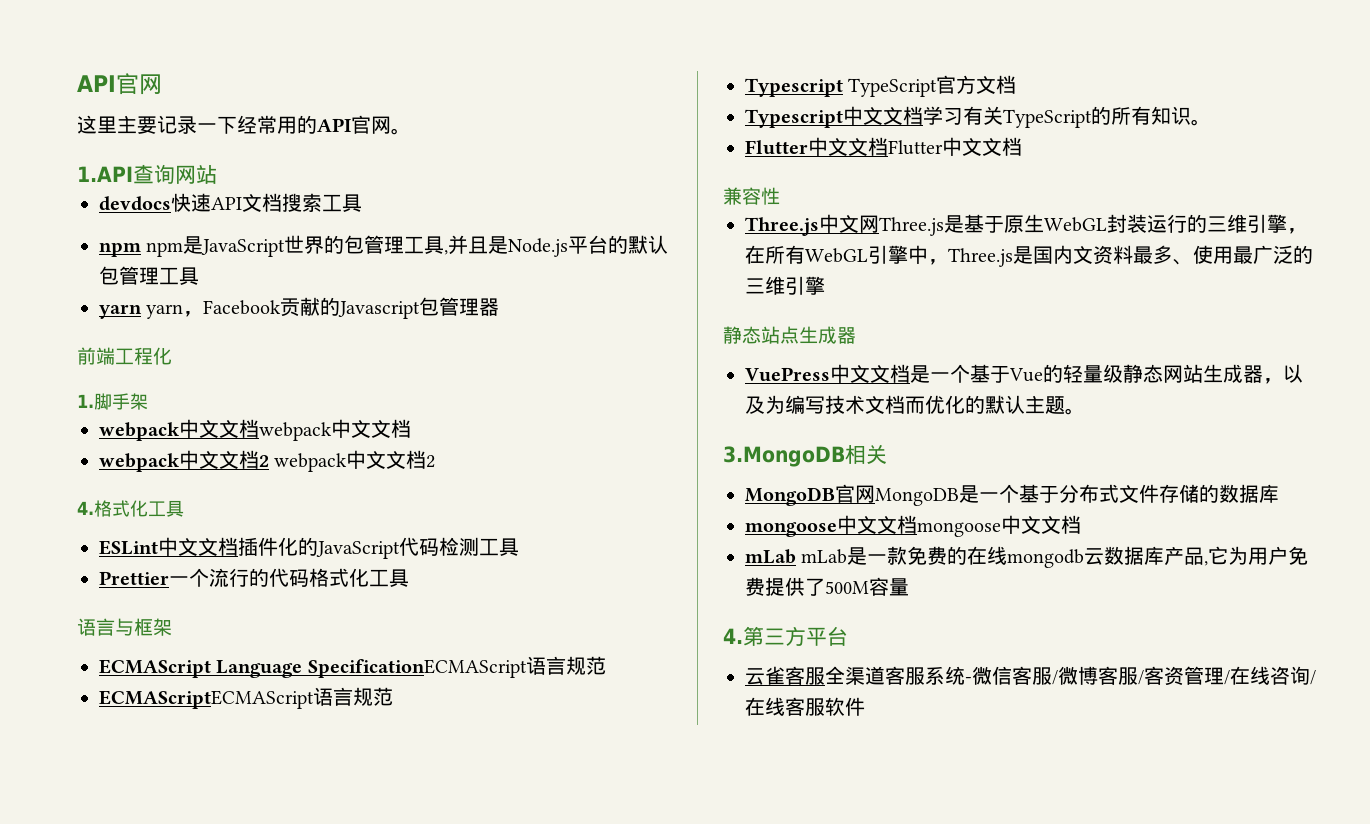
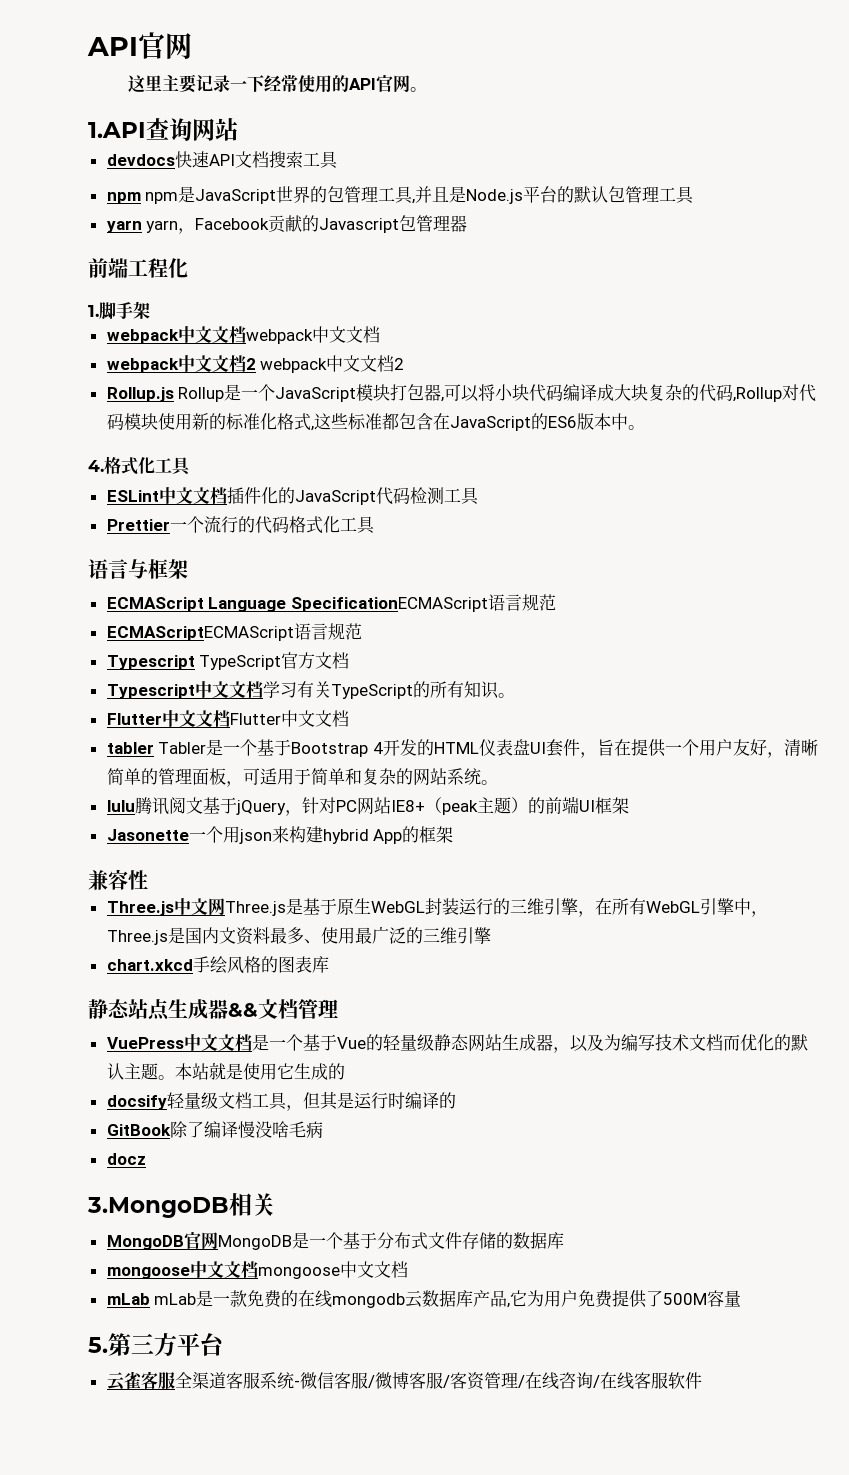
(277, 124) none -> [297,75,315,92] 使
(436, 461) none -> [106,384,817,402] [106,413,645,431] // Rollup.js Rollup是一个JavaScript模块打包器,可以将小块代码编译成大块复杂的代码,Rollup对代码模块使用新的标准化格式,这些标准都包含在JavaScript的ES6版本中。
(1022, 146) none -> [106,739,818,758] [106,768,498,787] [106,796,629,816] [106,826,454,844] // tabler Tabler是一个基于Bootstrap 4开发的HTML仪表盘UI套件，旨在提供一个用户友好，清晰简单的管理面板，可适用于简单和复杂的网站系统。 // lulu腾讯阅文基于jQuery，针对PC网站IE8+（peak主题）的前端UI框架 // Jasonette一个用json来构建hybrid App的框架
(825, 285) none -> [106,956,329,974] // chart.xkcd手绘风格的图表库
(856, 335) none -> [228,999,338,1019] &&文档管理
(1085, 411) none -> [174,1062,345,1080] [106,1091,456,1111] [106,1121,323,1139] [106,1153,146,1165] 本站就是使用它生成的 // docsify轻量级文档工具，但其是运行时编译的 // GitBook除了编译慢没啥毛病 // docz
[723,628,743,644] 4. -> [88,1337,108,1353] 5.

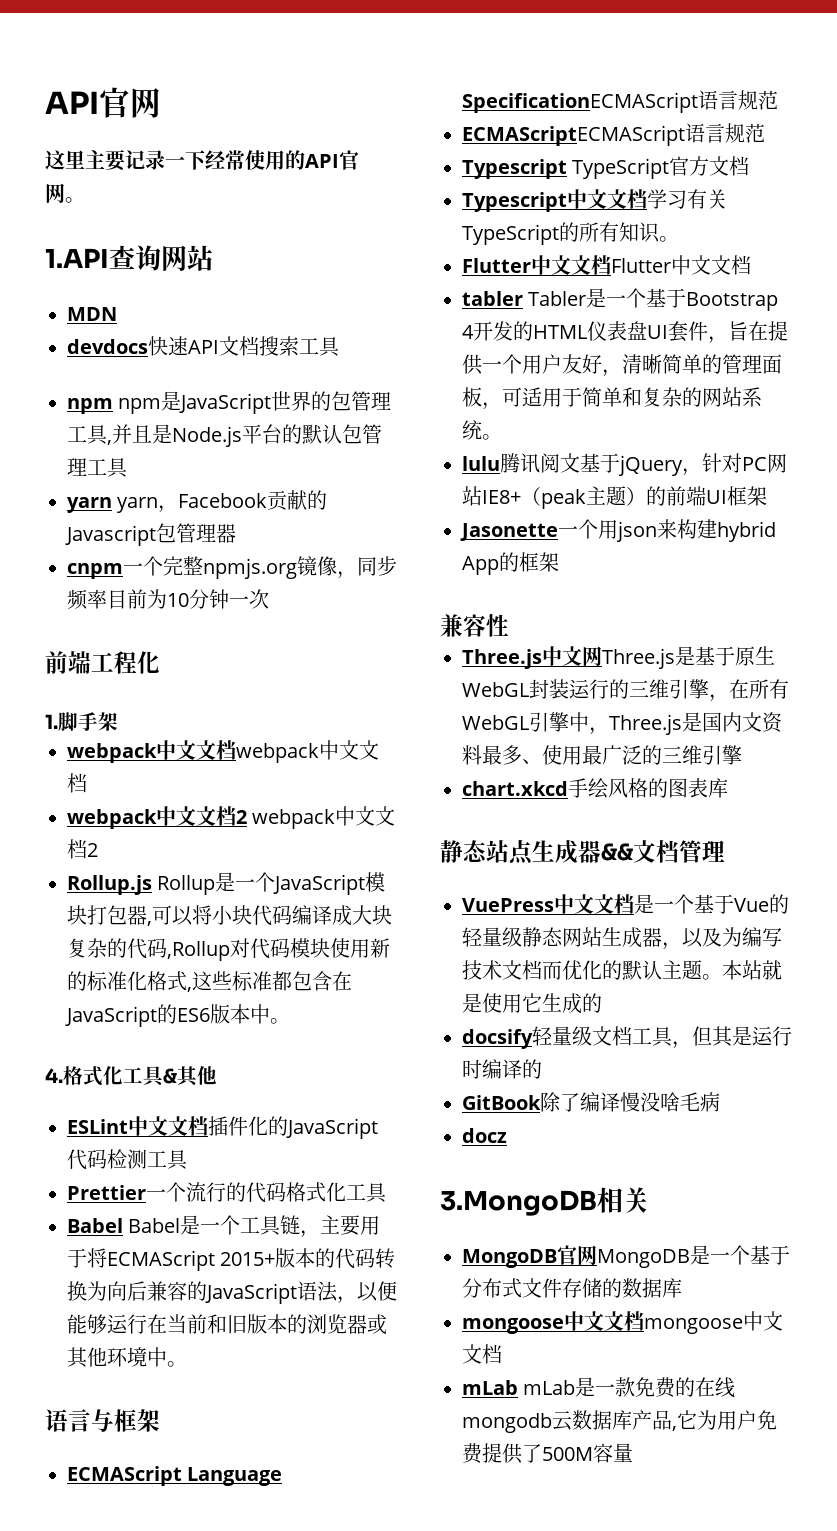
(238, 129) none -> [67,307,117,321] // MDN
(468, 223) none -> [67,556,397,579] [67,589,269,610] // cnpm一个完整npmjs.org镜像，同步频率目前为10分钟一次
(191, 466) none -> [163,1066,217,1087] &其他
(375, 525) none -> [67,1215,381,1238] [67,1248,396,1271] [67,1281,397,1304] [67,1314,387,1335] [67,1347,187,1368] // Babel Babel是一个工具链，主要用于将ECMAScript 2015+版本的代码转换为向后兼容的JavaScript语法，以便能够运行在当前和旧版本的浏览器或其他环境中。
[88,1333,224,1356] [106,1371,702,1391] // 5.第三方平台 // 云雀客服全渠道客服系统-微信客服/微博客服/客资管理/在线咨询/在线客服软件 -> (633, 1452) none

